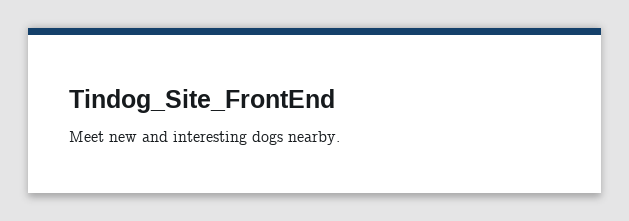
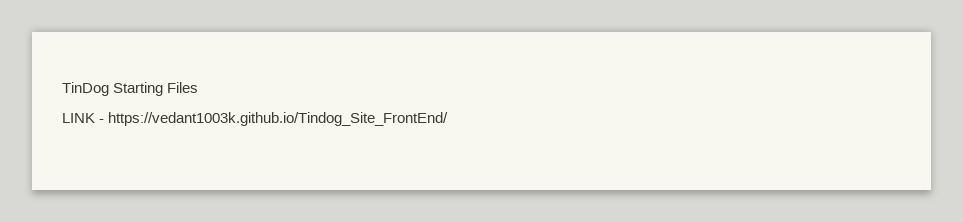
[69,89,335,113] [69,131,340,145] Tindog_Site_FrontEnd // Meet new and interesting dogs nearby. -> [62,82,199,96] [62,112,449,126] TinDog Starting Files // LINK - https://vedant1003k.github.io/Tindog_Site_FrontEnd/

